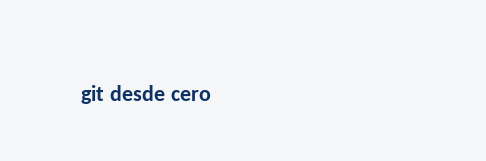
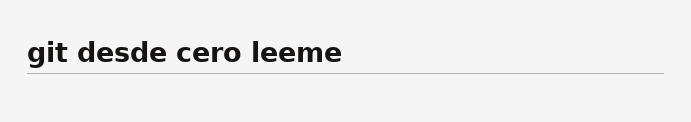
(211, 95) none -> [251,41,342,62] leeme

